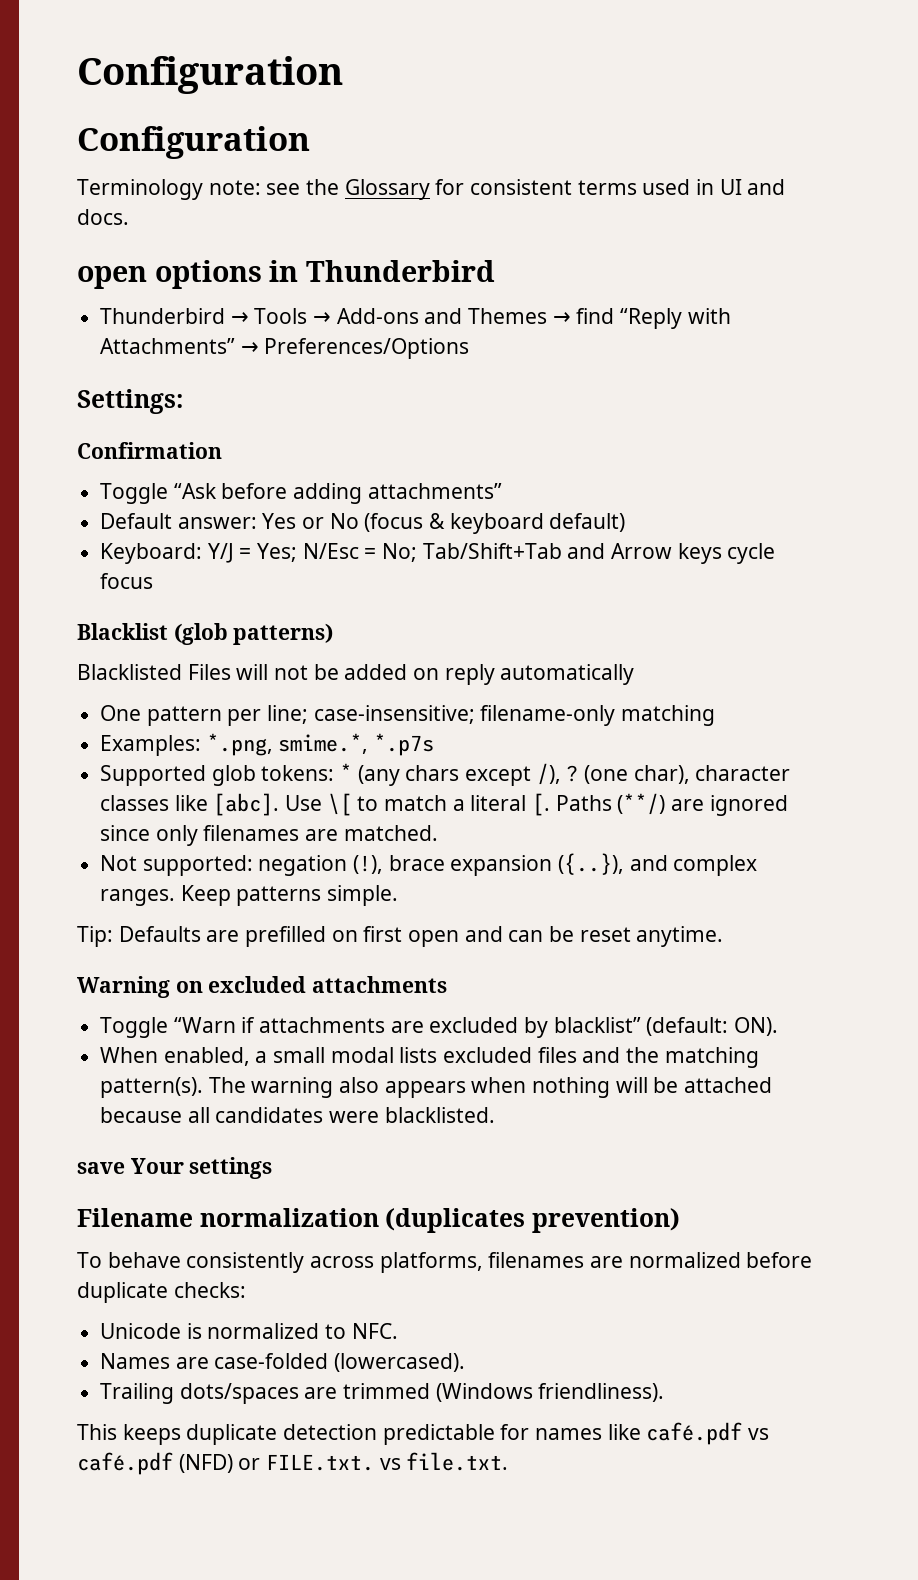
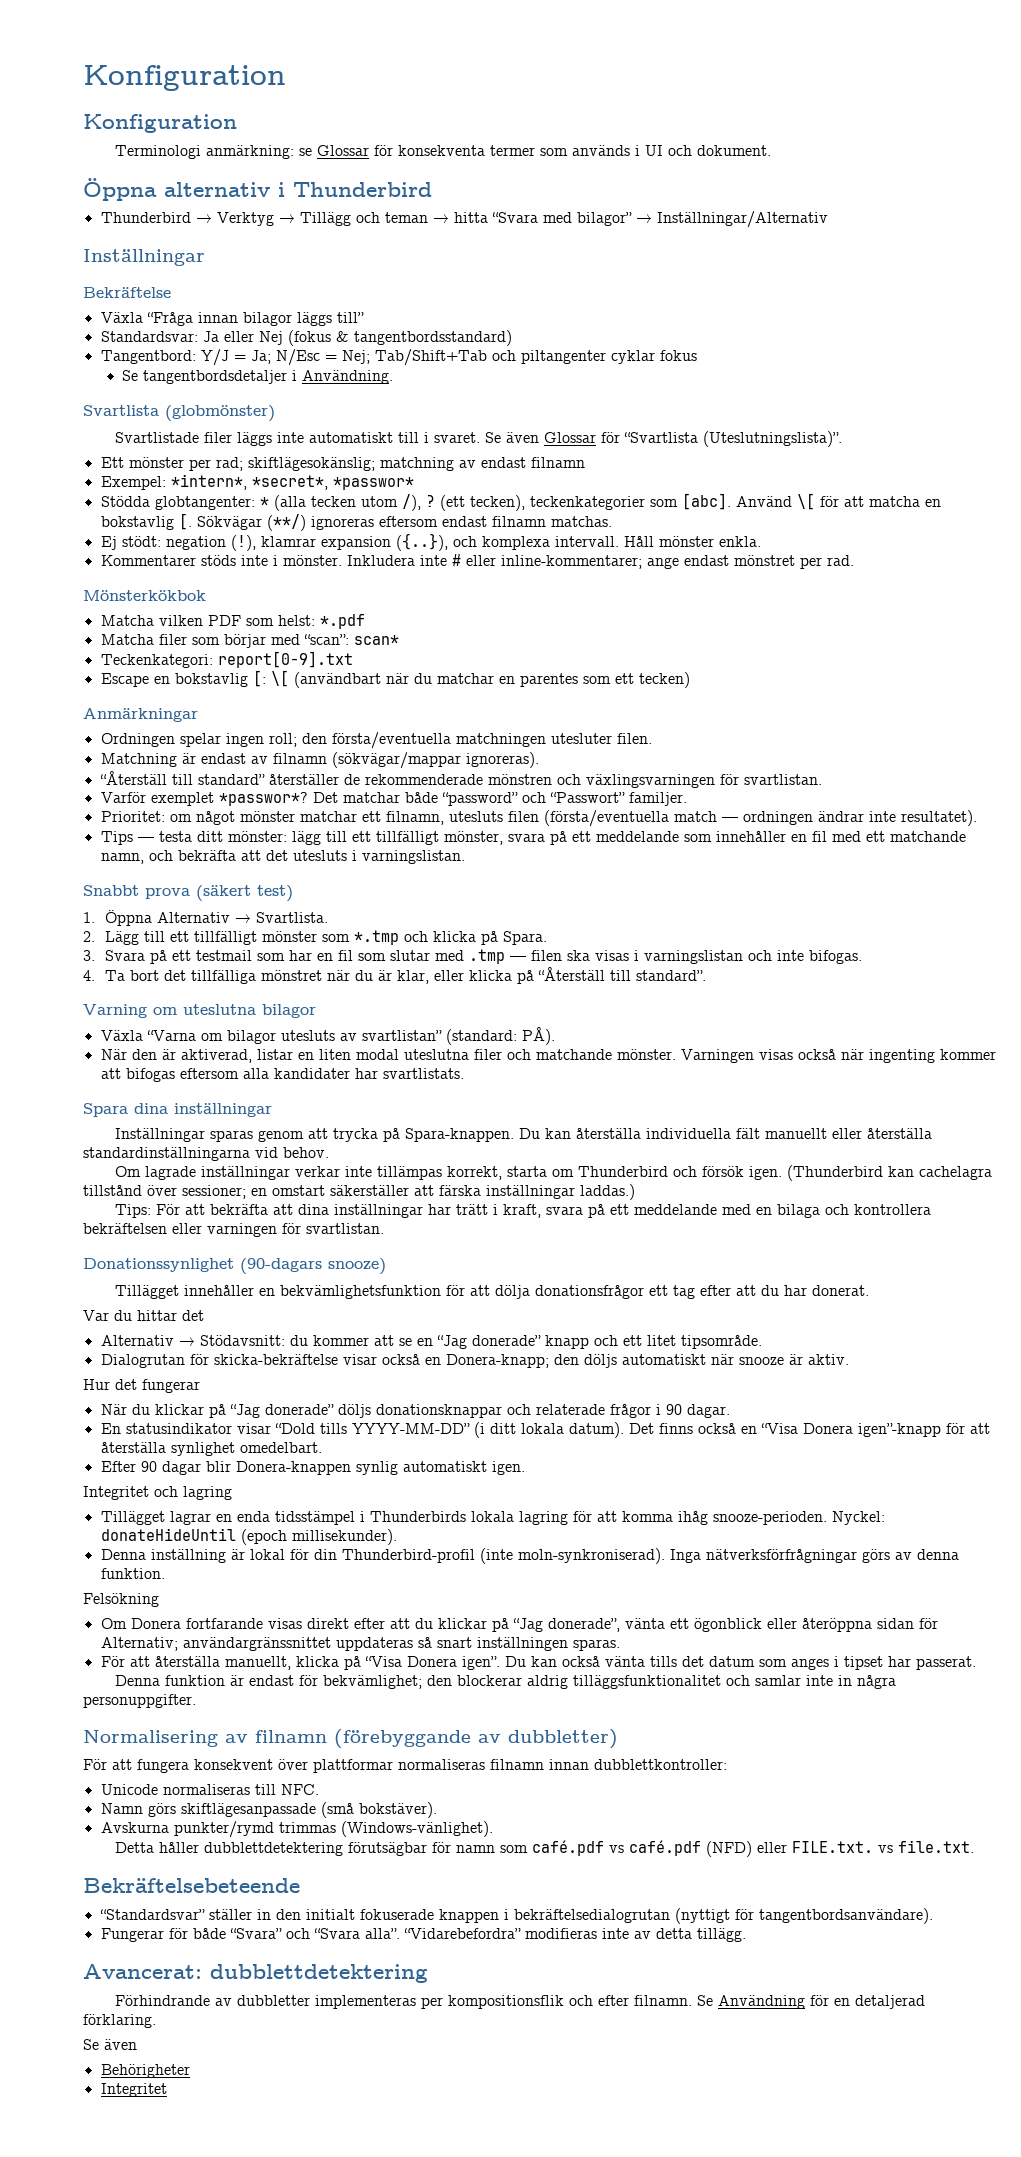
[77,56,343,94] [77,126,310,159] [77,179,786,200] [77,209,129,225] [77,260,496,289] [100,308,731,329] [100,338,470,359] [77,389,183,414] [77,442,222,459] [100,483,502,504] [100,513,626,534] [100,543,203,564] Configuration // Configuration // Terminology note: see the Glossary for consistent terms used in UI and docs. // open options in Thunderbird // Thunderbird → Tools → Add‑ons and Themes → find “Reply with Attachments” → Preferences/Options // Settings: // Confirmation // Toggle “Ask before adding attachments” // Default answer: Yes or No (focus & keyboard default) // Keyboard: -> [83,65,286,91] [83,114,237,133] [115,145,772,159] [83,178,432,201] [100,211,828,228] [83,249,205,266] [83,287,171,298] [100,312,364,326] [100,330,512,346] [100,350,196,364] Konfiguration // Konfiguration // Terminologi anmärkning: se Glossar för konsekventa termer som används i UI och dokument. // Öppna alternativ i Thunderbird // Thunderbird → Verktyg → Tillägg och teman → hitta “Svara med bilagor” → Inställningar/Alternativ // Inställningar // Bekräftelse // Växla “Fråga innan bilagor läggs till” // Standardsvar: Ja eller Nej (fokus & tangentbordsstandard) // Tangentbord:
[257,543,298,562] Yes; -> [250,350,271,364] Ja;
[382,543,776,564] [100,573,154,589] [77,623,334,645] [77,664,635,685] [100,705,716,726] [100,733,435,756] [100,763,791,786] [100,793,788,816] [100,825,438,846] [100,855,253,876] No; Tab/Shift+Tab and Arrow keys cycle focus // Blacklist (glob patterns) // Blacklisted Files will not be added on reply automatically // One pattern per line; case‑insensitive; filename‑only matching // Examples: *.png, smime.*, *.p7s // Supported glob tokens: * (any chars except /), ? (one char), character classes like [abc]. Use \[ to match a literal [. Paths (**/) are ignored since only filenames are matched. // Not supported: -> [341,349,697,366] [122,370,394,384] [83,405,275,422] [115,431,843,447] [100,457,585,471] [100,474,414,490] [100,493,941,511] [100,513,612,531] [100,536,161,550] Nej; Tab/Shift+Tab och piltangenter cyklar fokus // Se tangentbordsdetaljer i Användning. // Svartlista (globmönster) // Svartlistade filer läggs inte automatiskt till i svaret. Se även Glossar för “Svartlista (Uteslutningslista)”. // Ett mönster per rad; skiftlägesokänslig; matchning av endast filnamn // Exempel: *intern*, *secret*, *passwor* // Stödda globtangenter: * (alla tecken utom /), ? (ett tecken), teckenkategorier som [abc]. Använd \[ för att matcha en bokstavlig [. Sökvägar (**/) ignoreras eftersom endast filnamn matchas. // Ej stödt:
[388,855,445,871] brace -> [260,536,316,547] klamrar
[629,855,758,876] [100,885,399,906] [77,926,724,947] [77,976,448,998] [100,1017,779,1038] [100,1047,759,1068] [100,1077,773,1098] [100,1107,495,1123] [77,1157,273,1179] [77,1208,680,1233] [77,1252,813,1273] [77,1282,246,1303] [100,1323,398,1339] [100,1353,466,1372] [100,1383,665,1404] [77,1424,641,1445] and complex ranges. Keep patterns simple. // Tip: Defaults are prefilled on first open and can be reset anytime. // Warning on excluded attachments // Toggle “Warn if attachments are excluded by blacklist” (default: ON). // When enabled, a small modal lists excluded files and the matching pattern(s). The warning also appears when nothing will be attached because all candidates were blacklisted. // save Your settings // Filename normalization (duplicates prevention) // To behave consistently across platforms, filenames are normalized before duplicate checks: // Unicode is normalized to NFC. // Names are case‑folded (lowercased). // Trailing dots/spaces are trimmed (Windows friendliness). // This keeps duplicate detection predictable for names like -> [452,536,761,550] [100,554,854,569] [83,590,206,601] [100,614,365,629] [100,634,399,648] [100,651,353,668] [100,670,690,688] [83,708,198,722] [100,732,652,749] [100,752,539,769] [99,771,822,788] [100,792,687,806] [100,810,977,827] [100,831,966,845] [100,850,465,864] [83,885,293,902] [83,910,328,926] [83,930,547,945] [83,949,862,964] [83,967,706,984] [83,1004,316,1018] [100,1027,555,1045] [100,1049,996,1063] [100,1068,464,1082] [83,1103,272,1117] [115,1128,933,1142] [83,1147,329,1161] [115,1165,993,1181] [83,1184,635,1200] [115,1204,932,1218] [83,1223,384,1237] [83,1258,386,1275] [115,1285,870,1299] [83,1310,204,1321] [100,1335,762,1349] [100,1354,849,1368] [83,1379,200,1393] [100,1404,730,1418] [100,1422,990,1438] [100,1442,322,1456] [100,1461,525,1475] [83,1486,232,1500] [100,1511,885,1525] [100,1528,397,1545] [100,1548,959,1564] [100,1568,165,1579] [83,1593,159,1607] [100,1618,938,1632] [100,1637,620,1651] [100,1656,976,1670] [115,1675,897,1689] [83,1694,196,1708] [83,1729,618,1749] [83,1759,727,1773] [100,1784,319,1795] [100,1802,437,1818] [100,1821,493,1838] [115,1842,529,1856] och komplexa intervall. Håll mönster enkla. // Kommentarer stöds inte i mönster. Inkludera inte # eller inline-kommentarer; ange endast mönstret per rad. // Mönsterkökbok // Matcha vilken PDF som helst: *.pdf // Matcha filer som börjar med “scan”: scan* // Teckenkategori: report[0-9].txt // Escape en bokstavlig [: \[ (användbart när du matchar en parentes som ett tecken) // Anmärkningar // Ordningen spelar ingen roll; den första/eventuella matchningen utesluter filen. // Matchning är endast av filnamn (sökvägar/mappar ignoreras). // “Återställ till standard” återställer de rekommenderade mönstren och växlingsvarningen för svartlistan. // Varför exemplet *passwor*? Det matchar både “password” och “Passwort” familjer. // Prioritet: om något mönster matchar ett filnamn, utesluts filen (första/eventuella match — ordningen ändrar inte resultatet). // Tips — testa ditt mönster: lägg till ett tillfälligt mönster, svara på ett meddelande som innehåller en fil med ett matchande namn, och bekräfta att det utesluts i varningslistan. // Snabbt prova (säkert test) // 1. Öppna Alternativ → Svartlista. // 2. Lägg till ett tillfälligt mönster som *.tmp och klicka på Spara. // 3. Svara på ett testmail som har en fil som slutar med .tmp — filen ska visas i varningslistan och inte bifogas. // 4. Ta bort det tillfälliga mönstret när du är klar, eller klicka på “Återställ till standard”. // Varning om uteslutna bilagor // Växla “Varna om bilagor utesluts av svartlistan” (standard: PÅ). // När den är aktiverad, listar en liten modal uteslutna filer och matchande mönster. Varningen visas också när ingenting kommer att bifogas eftersom alla kandidater har svartlistats. // Spara dina inställningar // Inställningar sparas genom att trycka på Spara-knappen. Du kan återställa individuella fält manuellt eller återställa standardinställningarna vid behov. // Om lagrade inställningar verkar inte tillämpas korrekt, starta om Thunderbird och försök igen. (Thunderbird kan cachelagra tillstånd över sessioner; en omstart säkerställer att färska inställningar laddas.) // Tips: För att bekräfta att dina inställningar har trätt i kraft, svara på ett meddelande med en bilaga och kontrollera bekräftelsen eller varningen för svartlistan. // Donationssynlighet (90-dagars snooze) // Tillägget innehåller en bekvämlighetsfunktion för att dölja donationsfrågor ett tag efter att du har donerat. // Var du hittar det // Alternativ → Stödavsnitt: du kommer att se en “Jag donerade” knapp och ett litet tipsområde. // Dialogrutan för skicka-bekräftelse visar också en Donera-knapp; den döljs automatiskt när snooze är aktiv. // Hur det fungerar // När du klickar på “Jag donerade” döljs donationsknappar och relaterade frågor i 90 dagar. // En statusindikator visar “Dold tills YYYY-MM-DD” (i ditt lokala datum). Det finns också en “Visa Donera igen”-knapp för att återställa synlighet omedelbart. // Efter 90 dagar blir Donera-knappen synlig automatiskt igen. // Integritet och lagring // Tillägget lagrar en enda tidsstämpel i Thunderbirds lokala lagring för att komma ihåg snooze-perioden. Nyckel: donateHideUntil (epoch millisekunder). // Denna inställning är lokal för din Thunderbird-profil (inte moln-synkroniserad). Inga nätverksförfrågningar görs av denna funktion. // Felsökning // Om Donera fortfarande visas direkt efter att du klickar på “Jag donerade”, vänta ett ögonblick eller återöppna sidan för Alternativ; användargränssnittet uppdateras så snart inställningen sparas. // För att återställa manuellt, klicka på “Visa Donera igen”. Du kan också vänta tills det datum som anges i tipset har passerat. // Denna funktion är endast för bekvämlighet; den blockerar aldrig tilläggsfunktionalitet och samlar inte in några personuppgifter. // Normalisering av filnamn (förebyggande av dubbletter) // För att fungera konsekvent över plattformar normaliseras filnamn innan dubblettkontroller: // Unicode normaliseras till NFC. // Namn görs skiftlägesanpassade (små bokstäver). // Avskurna punkter/rymd trimmas (Windows-vänlighet). // Detta håller dubblettdetektering förutsägbar för namn som
[238,1458,261,1470] or -> [757,1842,788,1853] eller
(509, 1461) none -> [83,1878,300,1893] [99,1908,933,1924] [100,1928,746,1942] [83,1964,428,1983] [115,1995,926,2009] [83,2014,156,2028] [83,2039,137,2050] [100,2064,190,2078] [100,2083,167,2097] // Bekräftelsebeteende // “Standardsvar” ställer in den initialt fokuserade knappen i bekräftelsedialogrutan (nyttigt för tangentbordsanvändare). // Fungerar för både “Svara” och “Svara alla”. “Vidarebefordra” modifieras inte av detta tillägg. // Avancerat: dubblettdetektering // Förhindrande av dubbletter implementeras per kompositionsflik och efter filnamn. Se Användning för en detaljerad förklaring. // Se även // Behörigheter // Integritet

